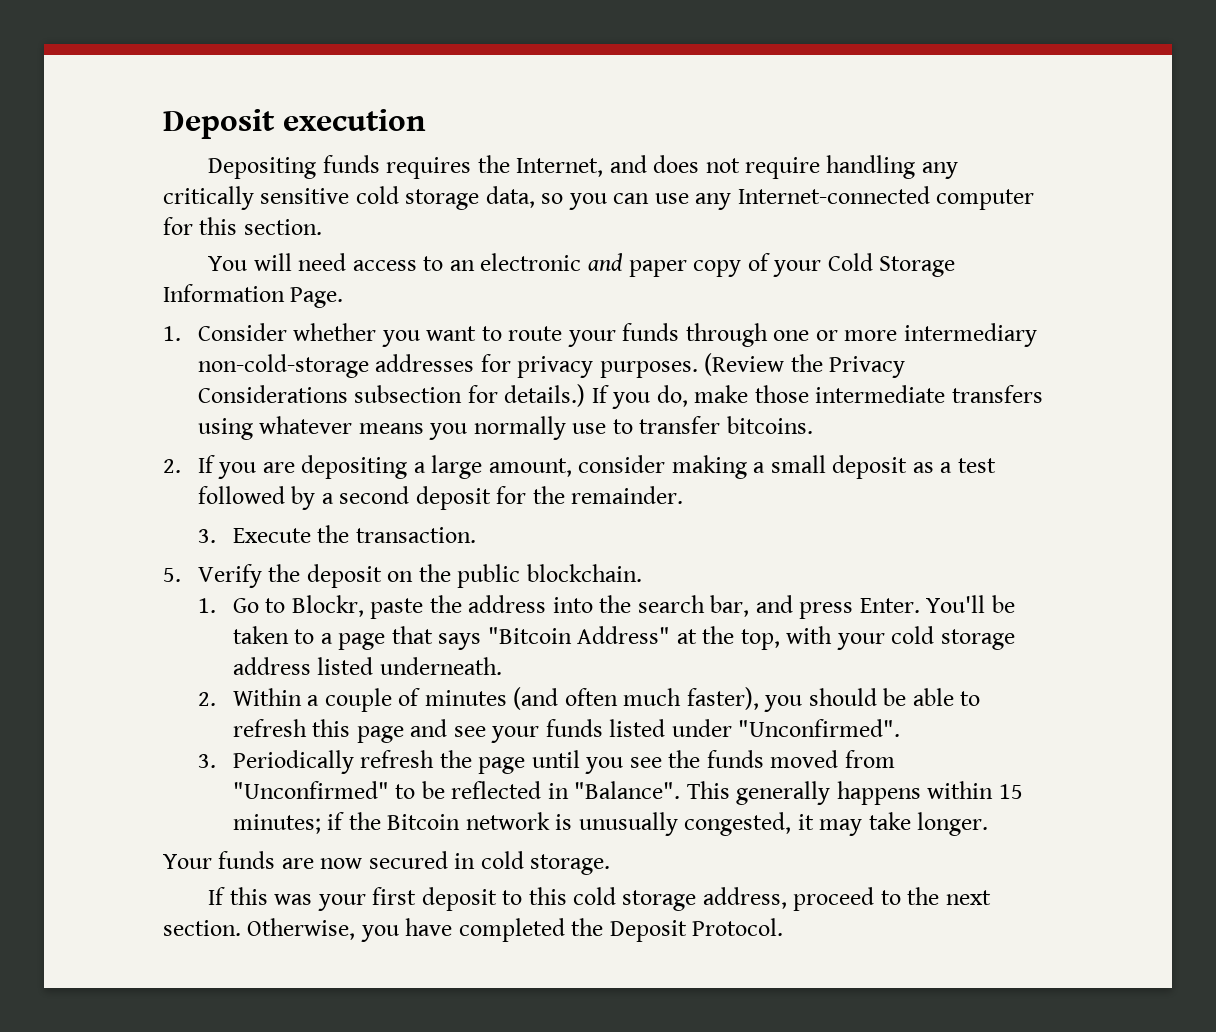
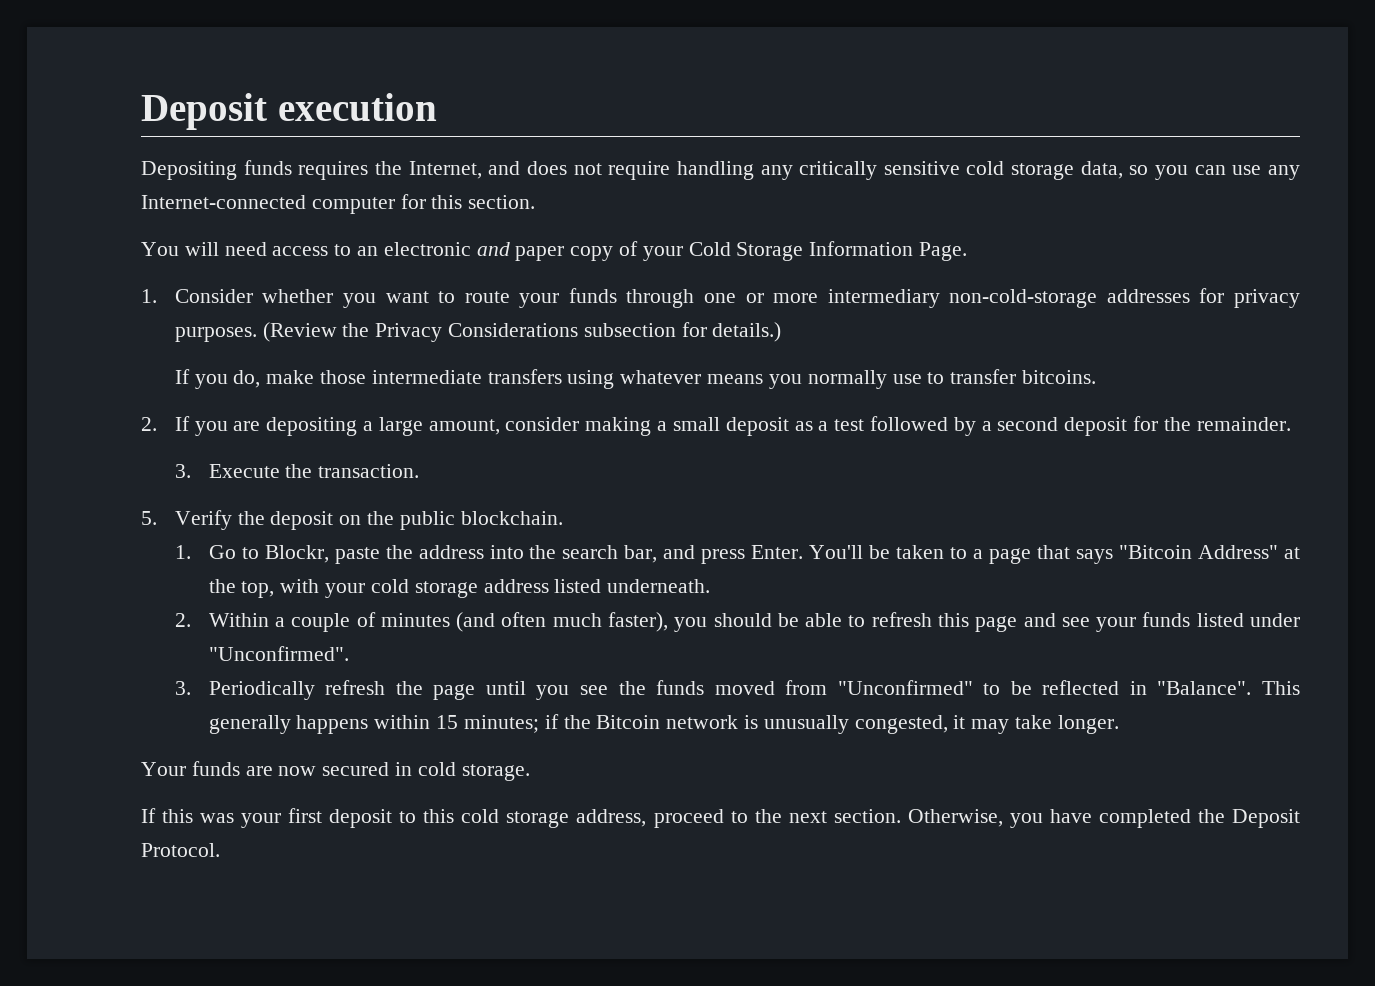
(586, 395) none -> (782, 332) //

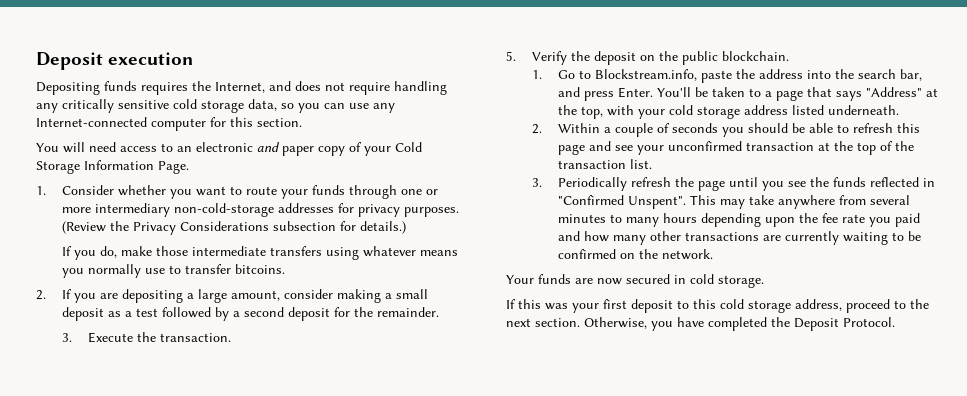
[264,545,329,563] Blockr, -> [594,69,697,81] Blockstream.info,
[1119,545,1279,559] "Bitcoin Address" -> [865,87,922,97] "Address"
[380,612,668,632] minutes (and often much faster), -> [671,123,718,133] seconds
[1142,612,1300,627] [208,646,349,661] funds listed under "Unconfirmed". -> [667,141,914,155] [557,159,652,169] unconfirmed transaction at the top of the transaction list.
[714,680,1301,695] [208,714,1119,734] moved from "Unconfirmed" to be reflected in "Balance". This generally happens within 15 minutes; if the Bitcoin network is unusually congested, it may take longer. -> [869,177,935,187] [557,195,910,209] [557,213,920,227] [557,231,921,245] [557,249,713,260] reflected in "Confirmed Unspent". This may take anywhere from several minutes to many hours depending upon the fee rate you paid and how many other transactions are currently waiting to be confirmed on the network.

